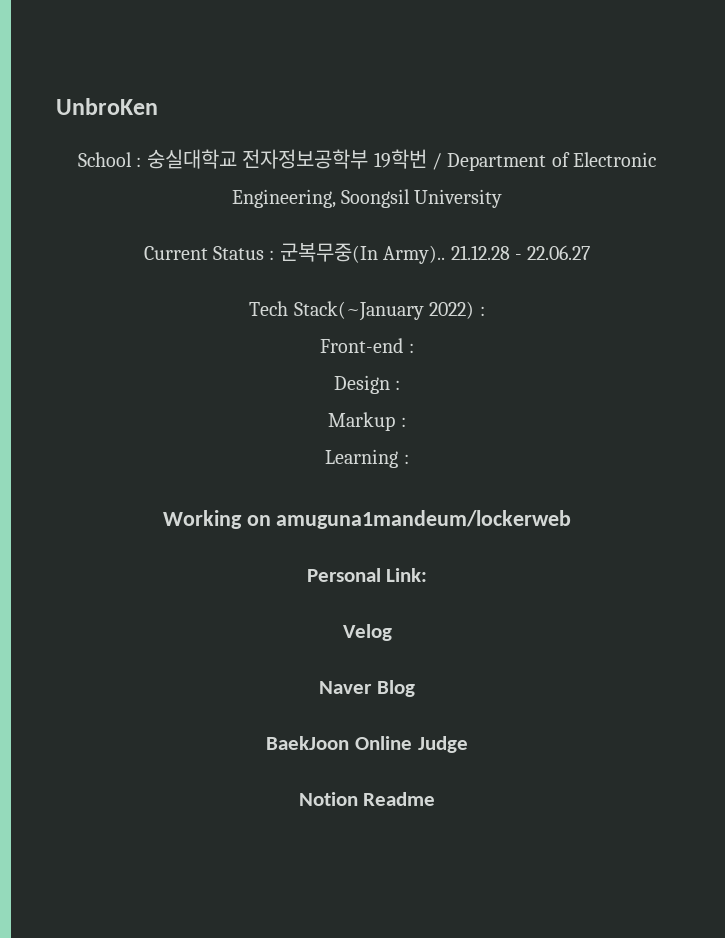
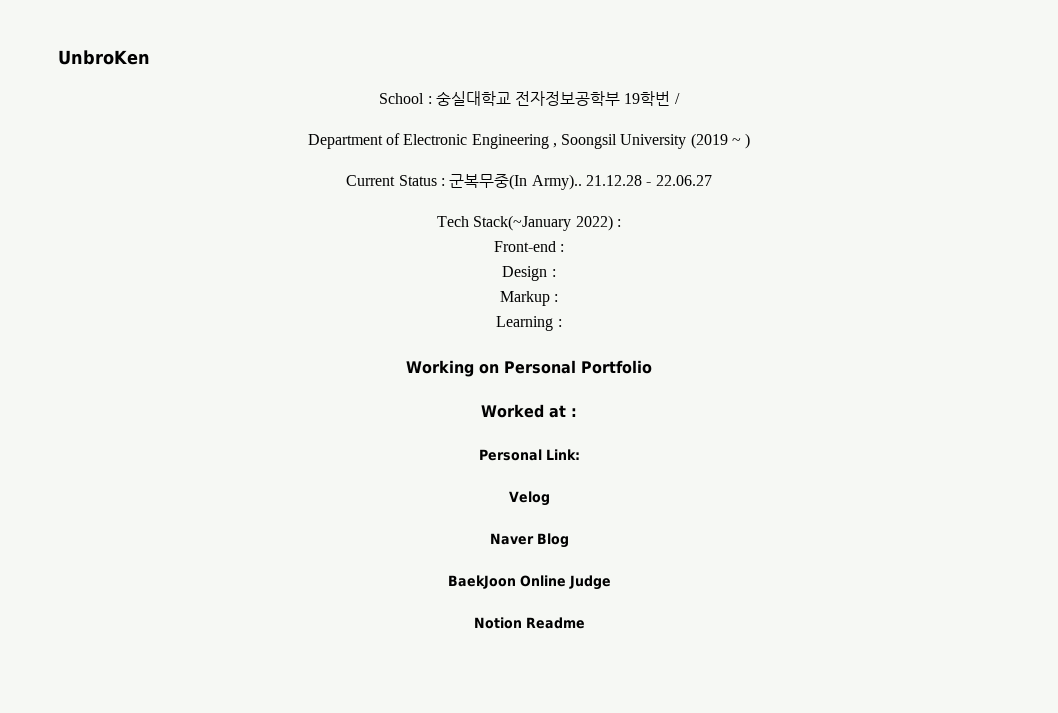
(442, 161) none -> (680, 98) //
[231,189,336,208] Engineering, -> [471,134,557,149] Engineering ,
(503, 198) none -> [690,133,751,149] (2019 ~ )
[276,510,572,529] amuguna1mandeum/lockerweb -> [504,360,652,374] [481,404,577,418] Personal Portfolio // Worked at :

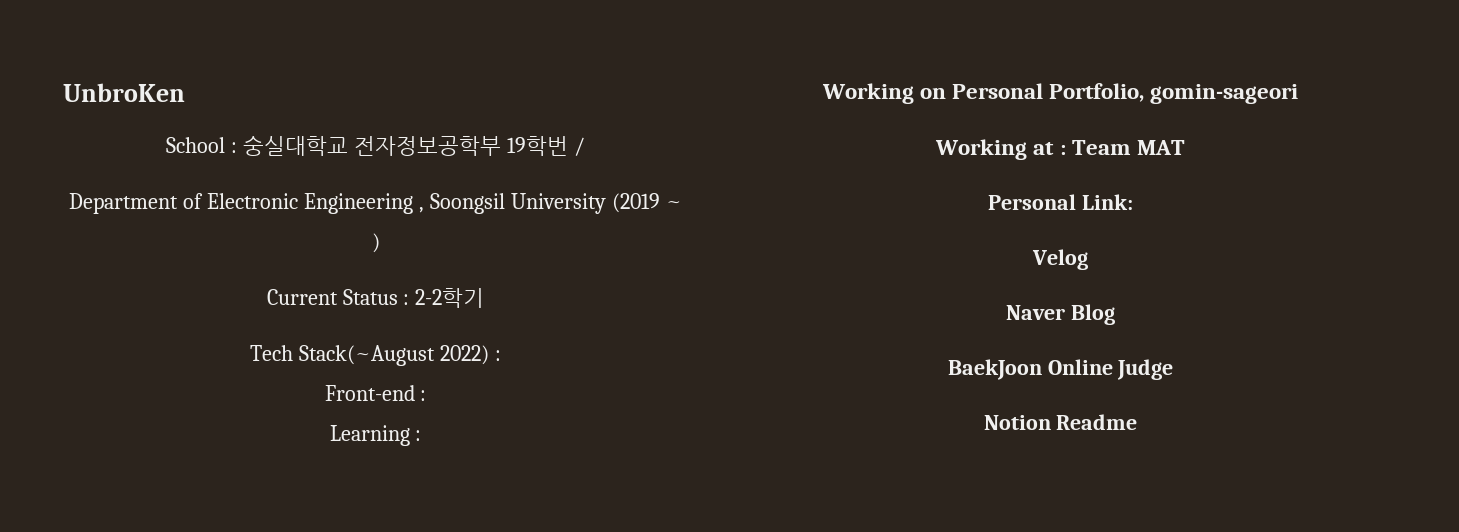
[449,174,712,190] 군복무중(In Army).. 21.12.28 - 22.06.27 -> [415,288,485,308] 2-2학기
[473,215,572,231] Stack(~January -> [299,345,436,366] Stack(~August
[502,266,556,281] [499,291,559,306] // Design : // Markup : -> (427, 395) none
[581,360,652,374] [481,404,544,418] Portfolio // Worked -> [1049,83,1299,104] [935,139,1028,160] Portfolio, gomin-sageori // Working
(577, 412) none -> [1071,140,1185,155] Team MAT

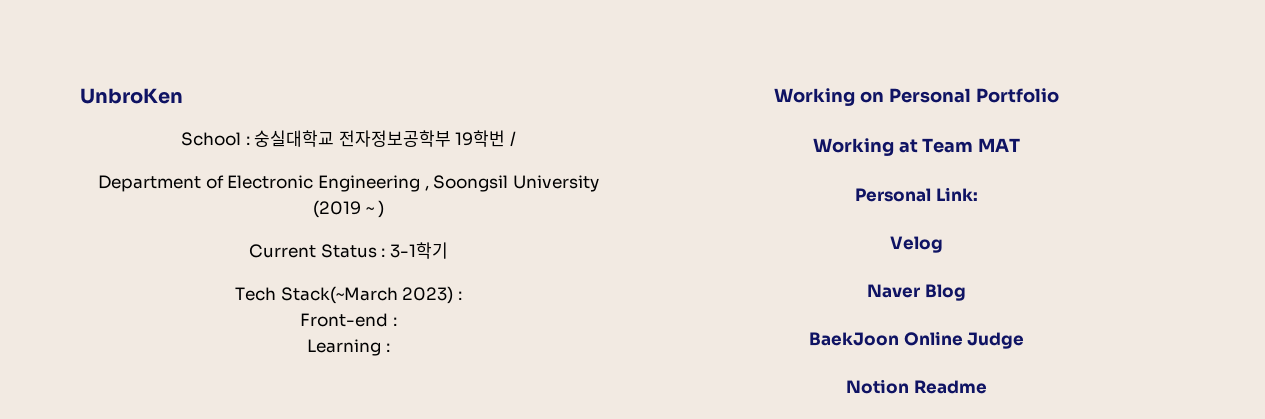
[415,288,485,308] 2-2학기 -> [389,242,448,259] 3-1학기
[299,345,489,366] Stack(~August 2022) -> [280,286,454,304] Stack(~March 2023)
[1049,83,1299,104] Portfolio, gomin-sageori -> [975,88,1059,103] Portfolio
[1059,145,1066,155] : -> (918, 146) none

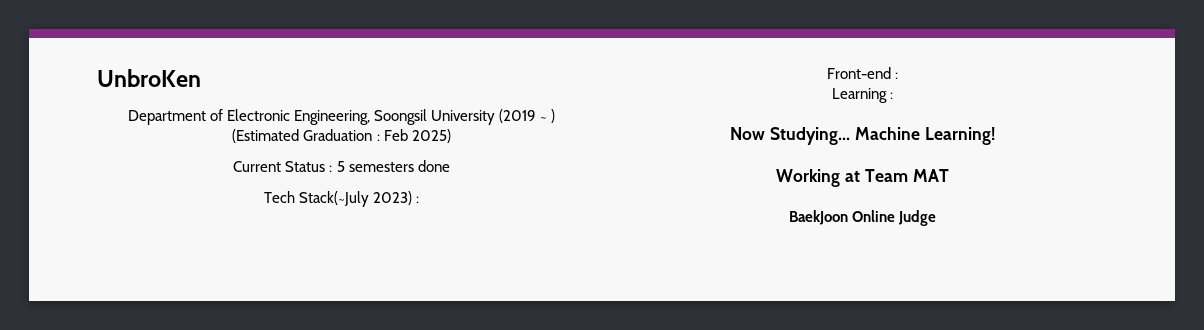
[181,130,516,147] // School : 숭실대학교 전자정보공학부 19학번 / -> (201, 78) none
[318,175,429,192] Engineering , -> [293,110,370,125] Engineering,
(385, 209) none -> [232,129,451,143] (Estimated Graduation : Feb 2025)
[389,242,448,259] 3-1학기 -> [336,160,450,172] 5 semesters done
[280,286,398,304] Stack(~March -> [298,191,369,207] Stack(~July
[774,88,1059,106] Working on Personal Portfolio -> [730,127,995,145] Now Studying... Machine Learning!
[855,187,978,202] [890,236,943,253] [867,284,966,301] // Personal Link: // Velog // Naver Blog -> (949, 175) none
[846,379,987,394] // Notion Readme -> (937, 218) none

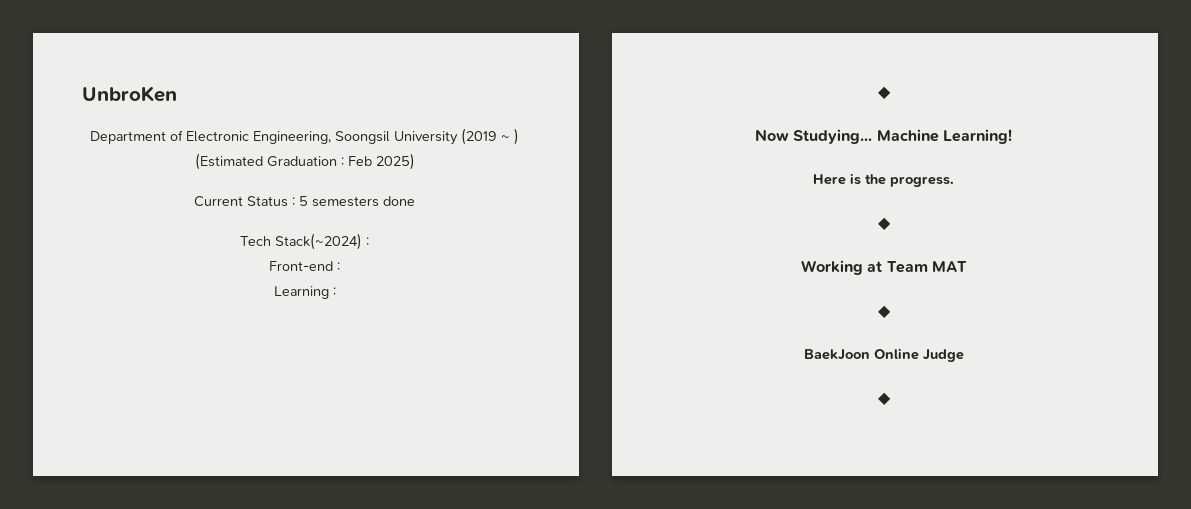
[298,191,413,207] Stack(~July 2023) -> [275,233,362,250] Stack(~2024)
(894, 95) none -> [877,86,891,99] // ◆
(995, 136) none -> [813,173,954,187] [877,217,891,230] // Here is the progress. // ◆
(949, 175) none -> [877,305,891,318] // ◆
(937, 218) none -> [877,392,891,405] // ◆

